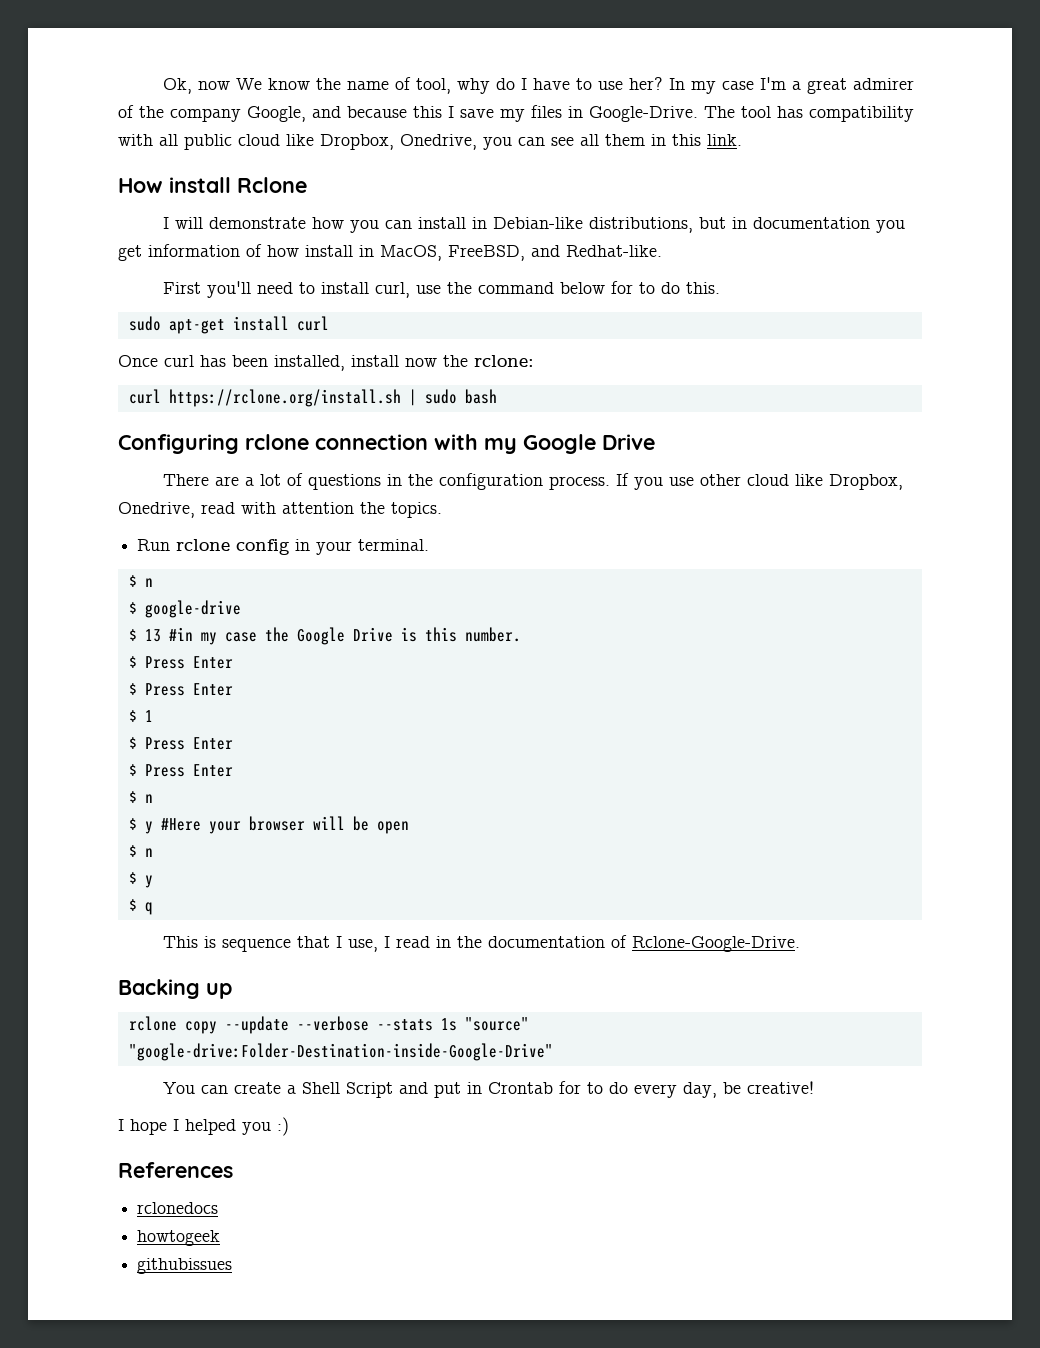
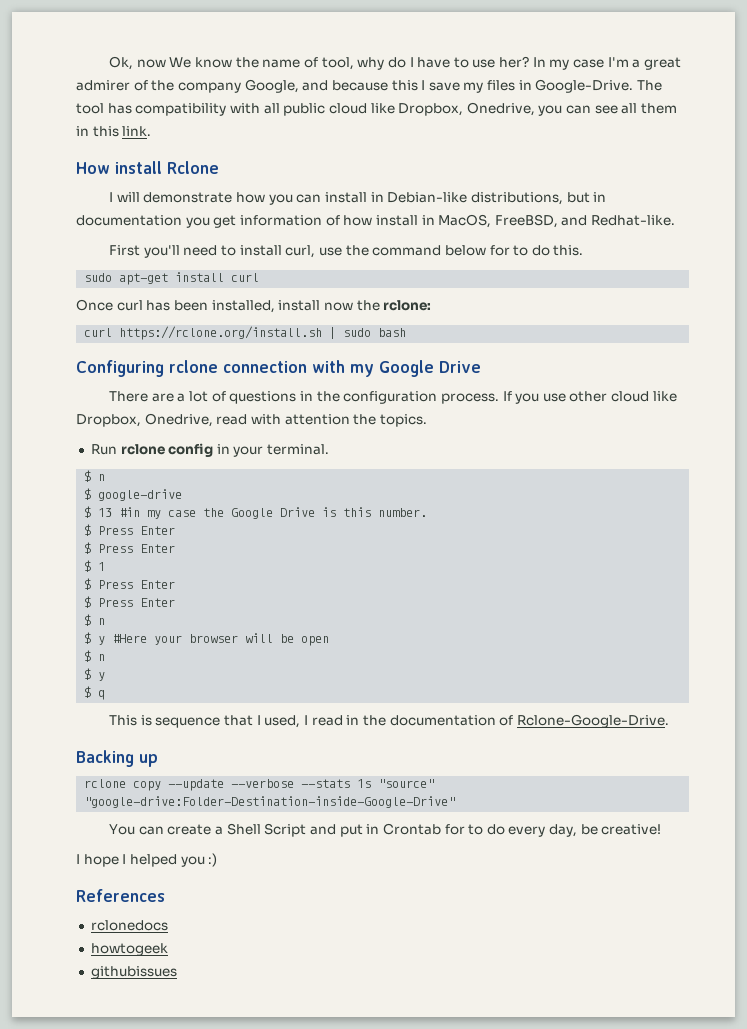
[348,939,379,952] use, -> [264,715,301,728] used,

